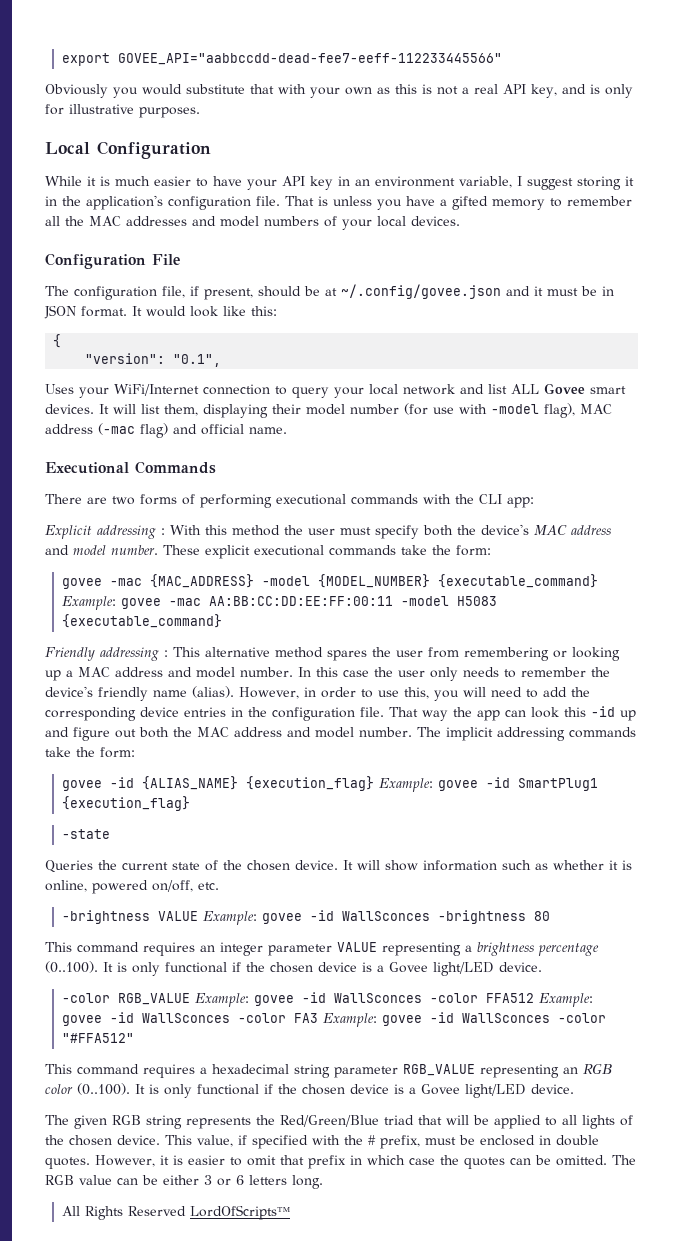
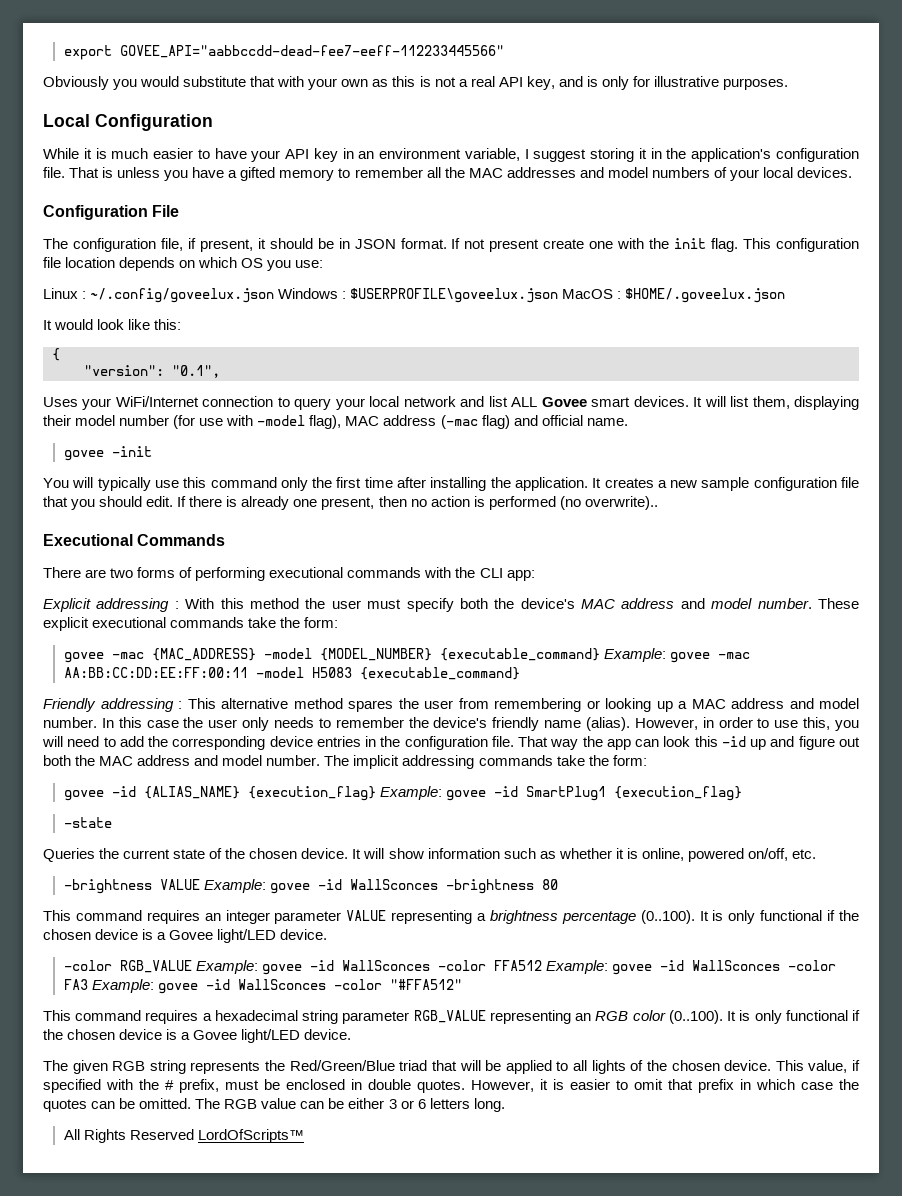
(253, 294) none -> [257,238,266,249] it
[325,284,614,299] [44,305,127,319] at ~/.config/govee.json and it must be in JSON format. -> [338,238,860,252] [43,257,324,271] [43,288,786,303] in JSON format. If not present create one with the init flag. This configuration file location depends on which OS you use: // Linux : ~/.config/goveelux.json Windows : $USERPROFILE\goveelux.json MacOS : $HOME/.goveelux.json //
(287, 430) none -> [63,446,152,461] [43,477,859,491] [43,496,658,510] // govee -init // You will typically use this command only the first time after installing the application. It creates a new sample configuration file that you should edit. If there is already one present, then no action is performed (no overwrite)..

